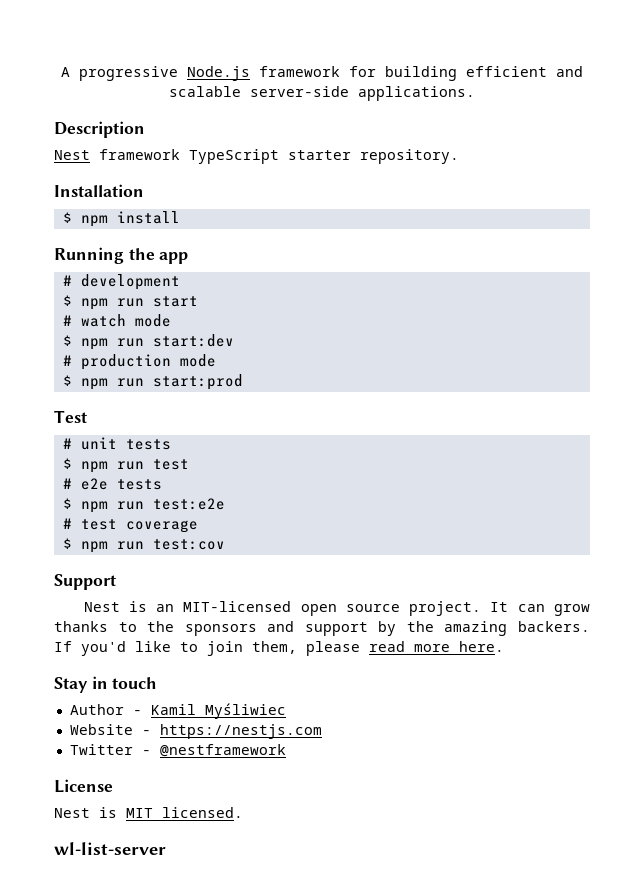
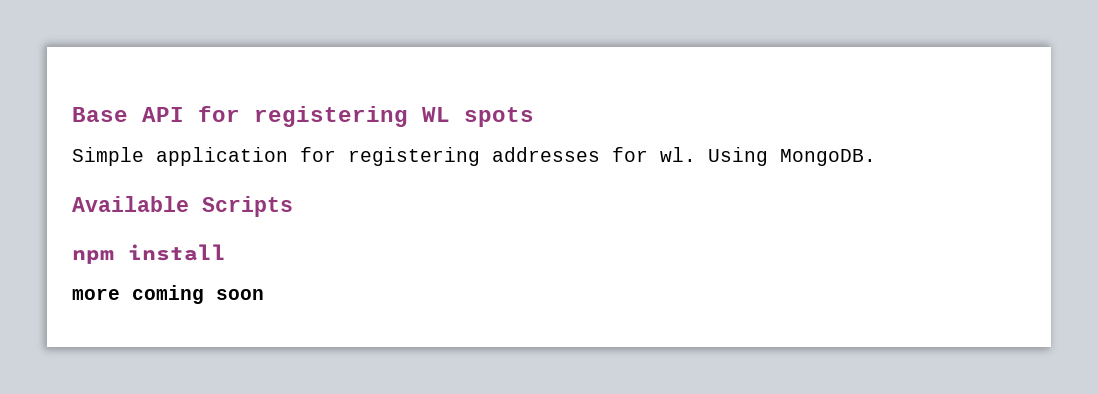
[61,66,583,81] [169,86,475,101] [54,121,145,138] [54,149,459,164] [54,184,144,197] [62,211,180,227] [54,247,189,264] [62,274,180,290] [62,295,198,310] [62,314,171,327] [62,334,234,350] [62,354,216,370] [62,374,243,390] [54,410,87,423] [62,437,171,450] [62,458,189,473] [62,478,162,490] [62,498,225,513] [62,518,198,533] [62,538,225,553] [54,574,116,590] [83,601,590,616] [54,621,590,636] [54,641,504,656] [54,676,158,693] [69,703,286,719] [69,724,322,739] [69,744,286,757] [54,779,113,793] [54,807,243,818] [54,842,166,855] A progressive Node.js framework for building efficient and scalable server-side applications. // Description // Nest framework TypeScript starter repository. // Installation // $ npm install // Running the app // # development // $ npm run start // # watch mode // $ npm run start:dev // # production mode // $ npm run start:prod // Test // # unit tests // $ npm run test // # e2e tests // $ npm run test:e2e // # test coverage // $ npm run test:cov // Support // Nest is an MIT-licensed open source project. It can grow thanks to the sponsors and support by the amazing backers. If you'd like to join them, please read more here. // Stay in touch // Author - Kamil Myśliwiec // Website - https://nestjs.com // Twitter - @nestframework // License // Nest is MIT licensed. // wl-list-server -> [72,106,534,127] [72,147,876,166] [72,196,293,217] [72,244,226,264] [72,285,264,304] Base API for registering WL spots // Simple application for registering addresses for wl. Using MongoDB. // Available Scripts // npm install // more coming soon

